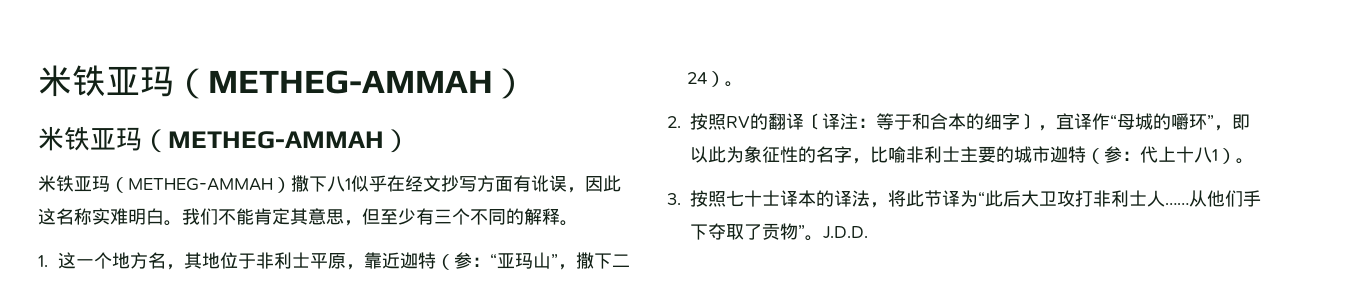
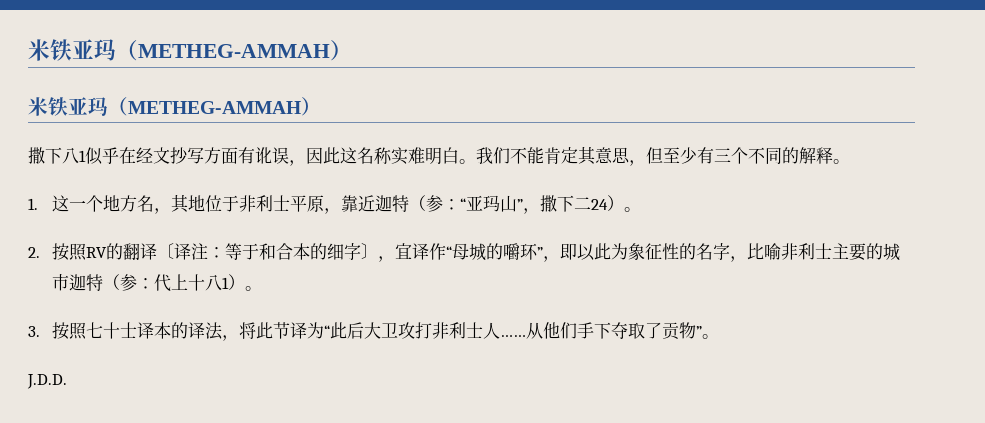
[38,175,291,193] 米铁亚玛（METHEG-AMMAH） -> (321, 106) none
(823, 238) none -> (720, 336) //

